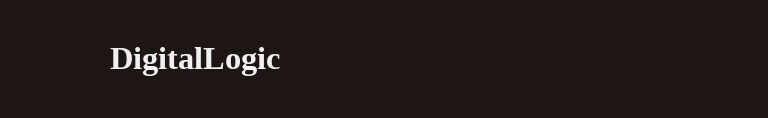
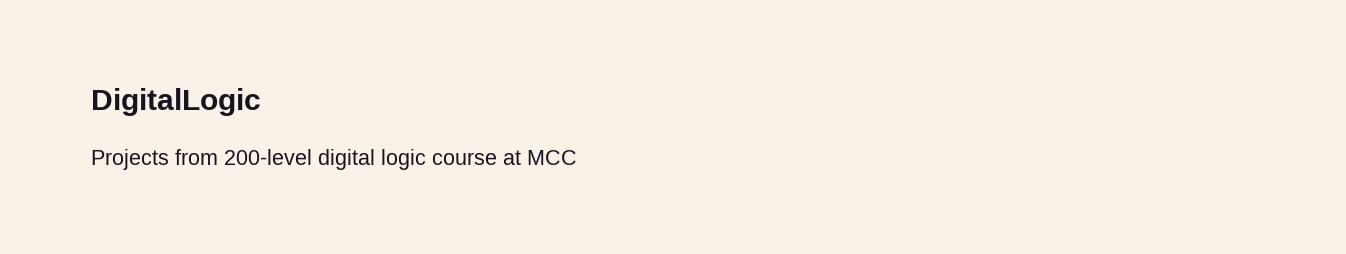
(280, 61) none -> [91,149,577,170] // Projects from 200-level digital logic course at MCC

